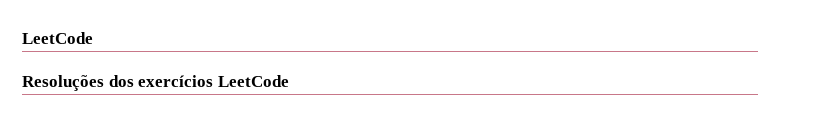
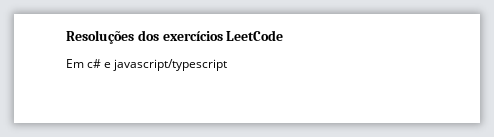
[22,32,93,44] LeetCode // -> (66, 37) none
(289, 81) none -> [66,59,228,71] // Em c# e javascript/typescript

